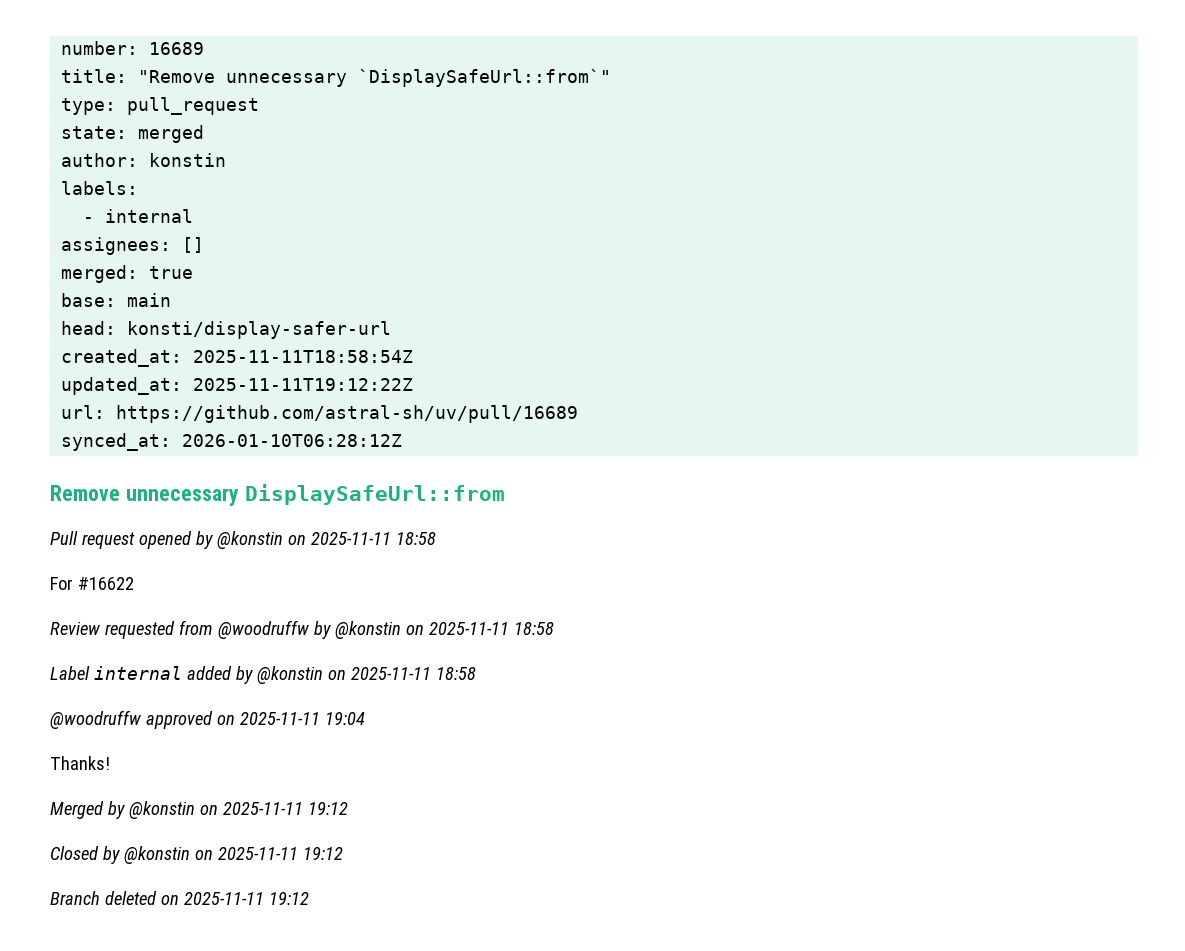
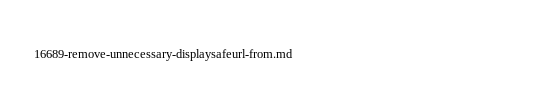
[61,41,205,55] [61,69,612,87] [61,97,260,115] [61,125,205,143] [61,153,227,167] [61,181,139,195] [83,209,194,223] [61,237,205,255] [61,265,194,283] [61,293,172,307] [61,321,392,339] [61,349,414,367] [61,377,414,395] [61,405,579,423] [61,433,403,451] [50,484,505,506] [50,531,436,549] [50,577,134,590] [50,620,554,639] [50,666,476,684] [50,710,365,729] [50,756,110,770] [50,801,348,819] [50,846,343,864] [50,891,309,905] number: 16689 // title: "Remove unnecessary `DisplaySafeUrl::from`" // type: pull_request // state: merged // author: konstin // labels: // - internal // assignees: [] // merged: true // base: main // head: konsti/display-safer-url // created_at: 2025-11-11T18:58:54Z // updated_at: 2025-11-11T19:12:22Z // url: https://github.com/astral-sh/uv/pull/16689 // synced_at: 2026-01-10T06:28:12Z // Remove unnecessary DisplaySafeUrl::from // Pull request opened by @konstin on 2025-11-11 18:58 // For #16622 // Review requested from @woodruffw by @konstin on 2025-11-11 18:58 // Label internal added by @konstin on 2025-11-11 18:58 // @woodruffw approved on 2025-11-11 19:04 // Thanks! // Merged by @konstin on 2025-11-11 19:12 // Closed by @konstin on 2025-11-11 19:12 // Branch deleted on 2025-11-11 19:12 -> [34,49,293,61] 16689-remove-unnecessary-displaysafeurl-from.md

